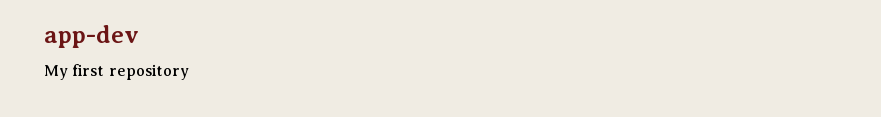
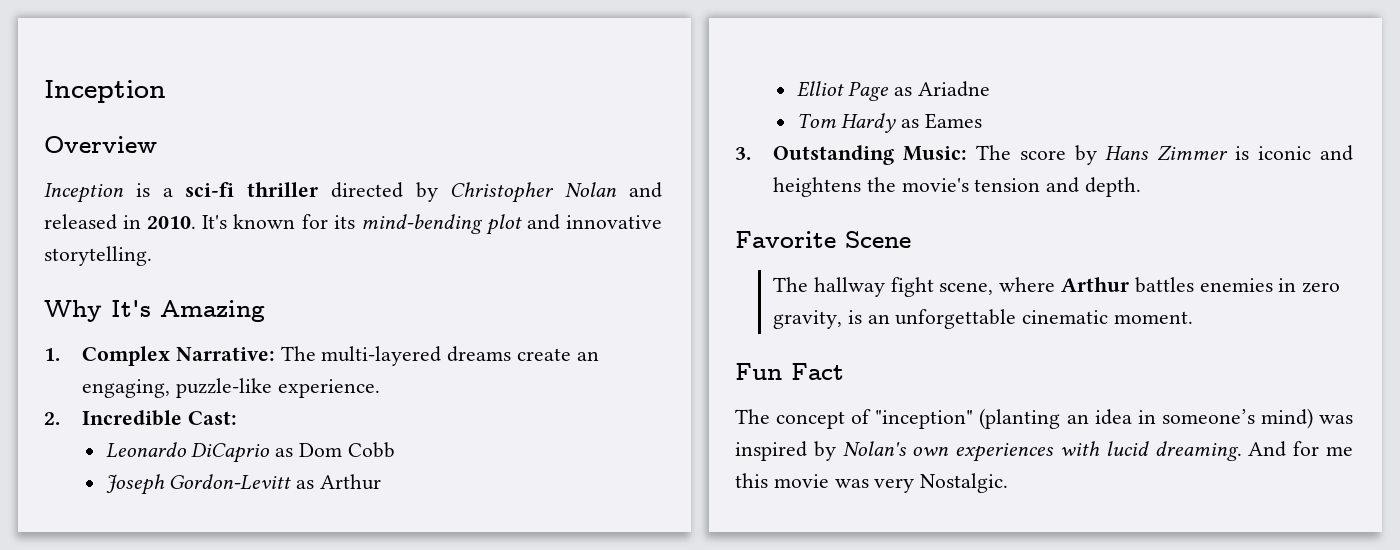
[44,25,139,48] [44,64,189,80] app-dev // My first repository -> [44,80,166,103] [44,136,157,153] [44,182,662,203] [44,214,662,235] [44,246,152,266] [44,300,265,322] [44,346,599,366] [81,378,380,398] [44,410,237,426] [105,442,395,463] [105,474,381,495] [796,81,990,101] [796,113,982,133] [735,145,1353,165] [772,177,1141,197] [735,231,911,248] [772,277,1341,297] [772,309,1193,329] [735,363,844,380] [735,408,1353,429] [735,441,1353,462] [735,473,1009,493] Inception // Overview // Inception is a sci-fi thriller directed by Christopher Nolan and released in 2010. It's known for its mind-bending plot and innovative storytelling. // Why It's Amazing // 1. Complex Narrative: The multi-layered dreams create an engaging, puzzle-like experience. // 2. Incredible Cast: // Leonardo DiCaprio as Dom Cobb // Joseph Gordon-Levitt as Arthur // Elliot Page as Ariadne // Tom Hardy as Eames // 3. Outstanding Music: The score by Hans Zimmer is iconic and heightens the movie's tension and depth. // Favorite Scene // The hallway fight scene, where Arthur battles enemies in zero gravity, is an unforgettable cinematic moment. // Fun Fact // The concept of "inception" (planting an idea in someone’s mind) was inspired by Nolan's own experiences with lucid dreaming. And for me this movie was very Nostalgic.

